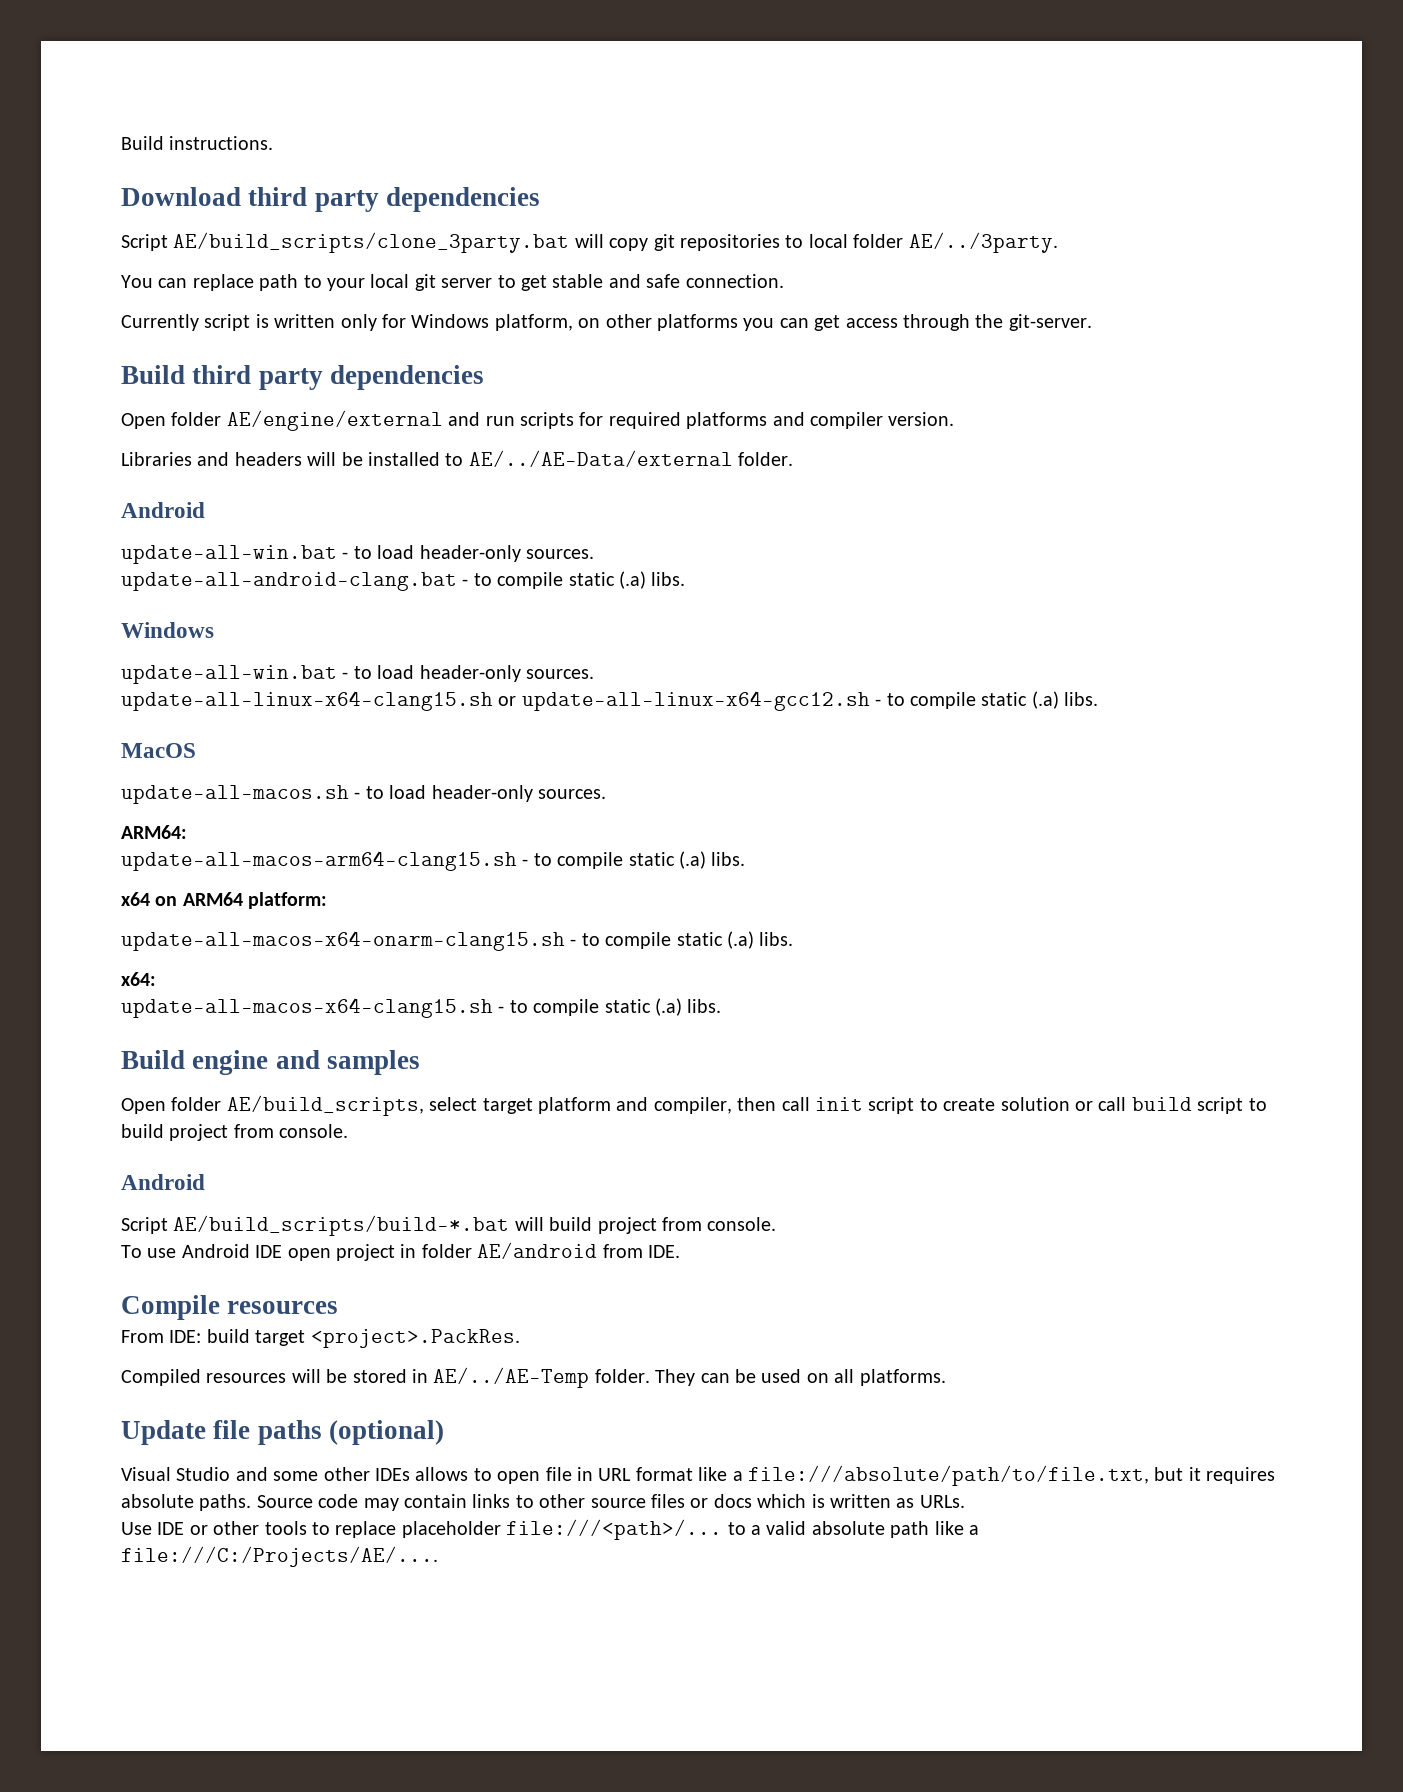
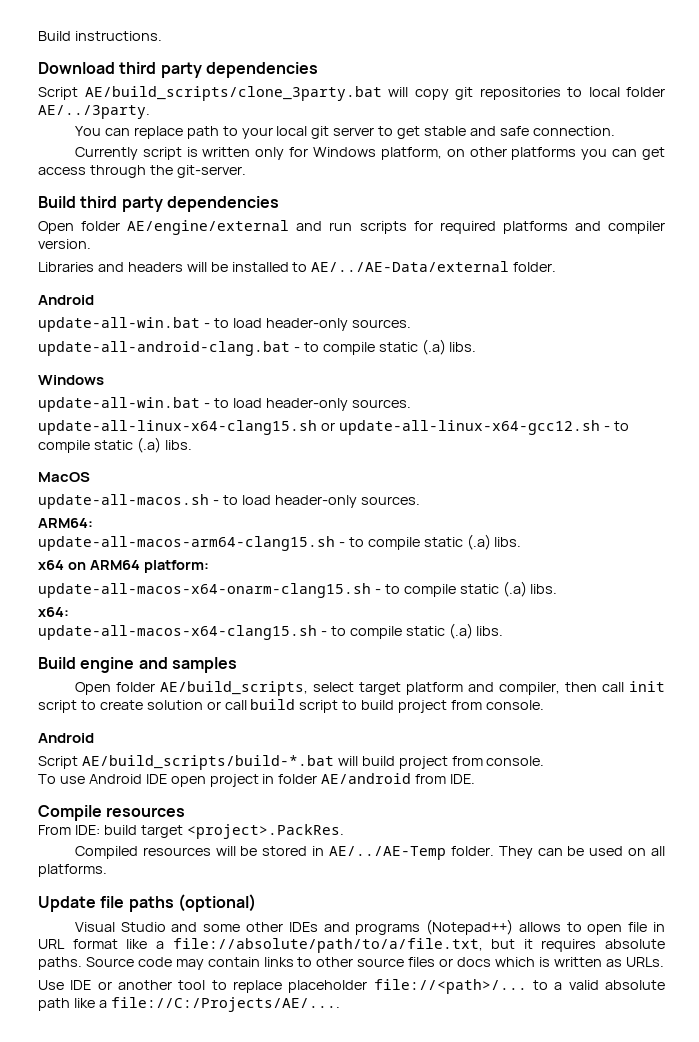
(410, 1474) none -> [323,919,514,935] and programs (Notepad++)
[747,1465,1149,1486] file:///absolute/path/to/file.txt, -> [172,938,483,953] file://absolute/path/to/a/file.txt,
[213,1521,307,1535] other tools -> [117,980,206,990] another tool
[506,1519,723,1540] file:///<path>/... -> [373,979,527,994] file://<path>/...
[121,1546,438,1567] file:///C:/Projects/AE/.... -> [110,997,340,1012] file://C:/Projects/AE/....

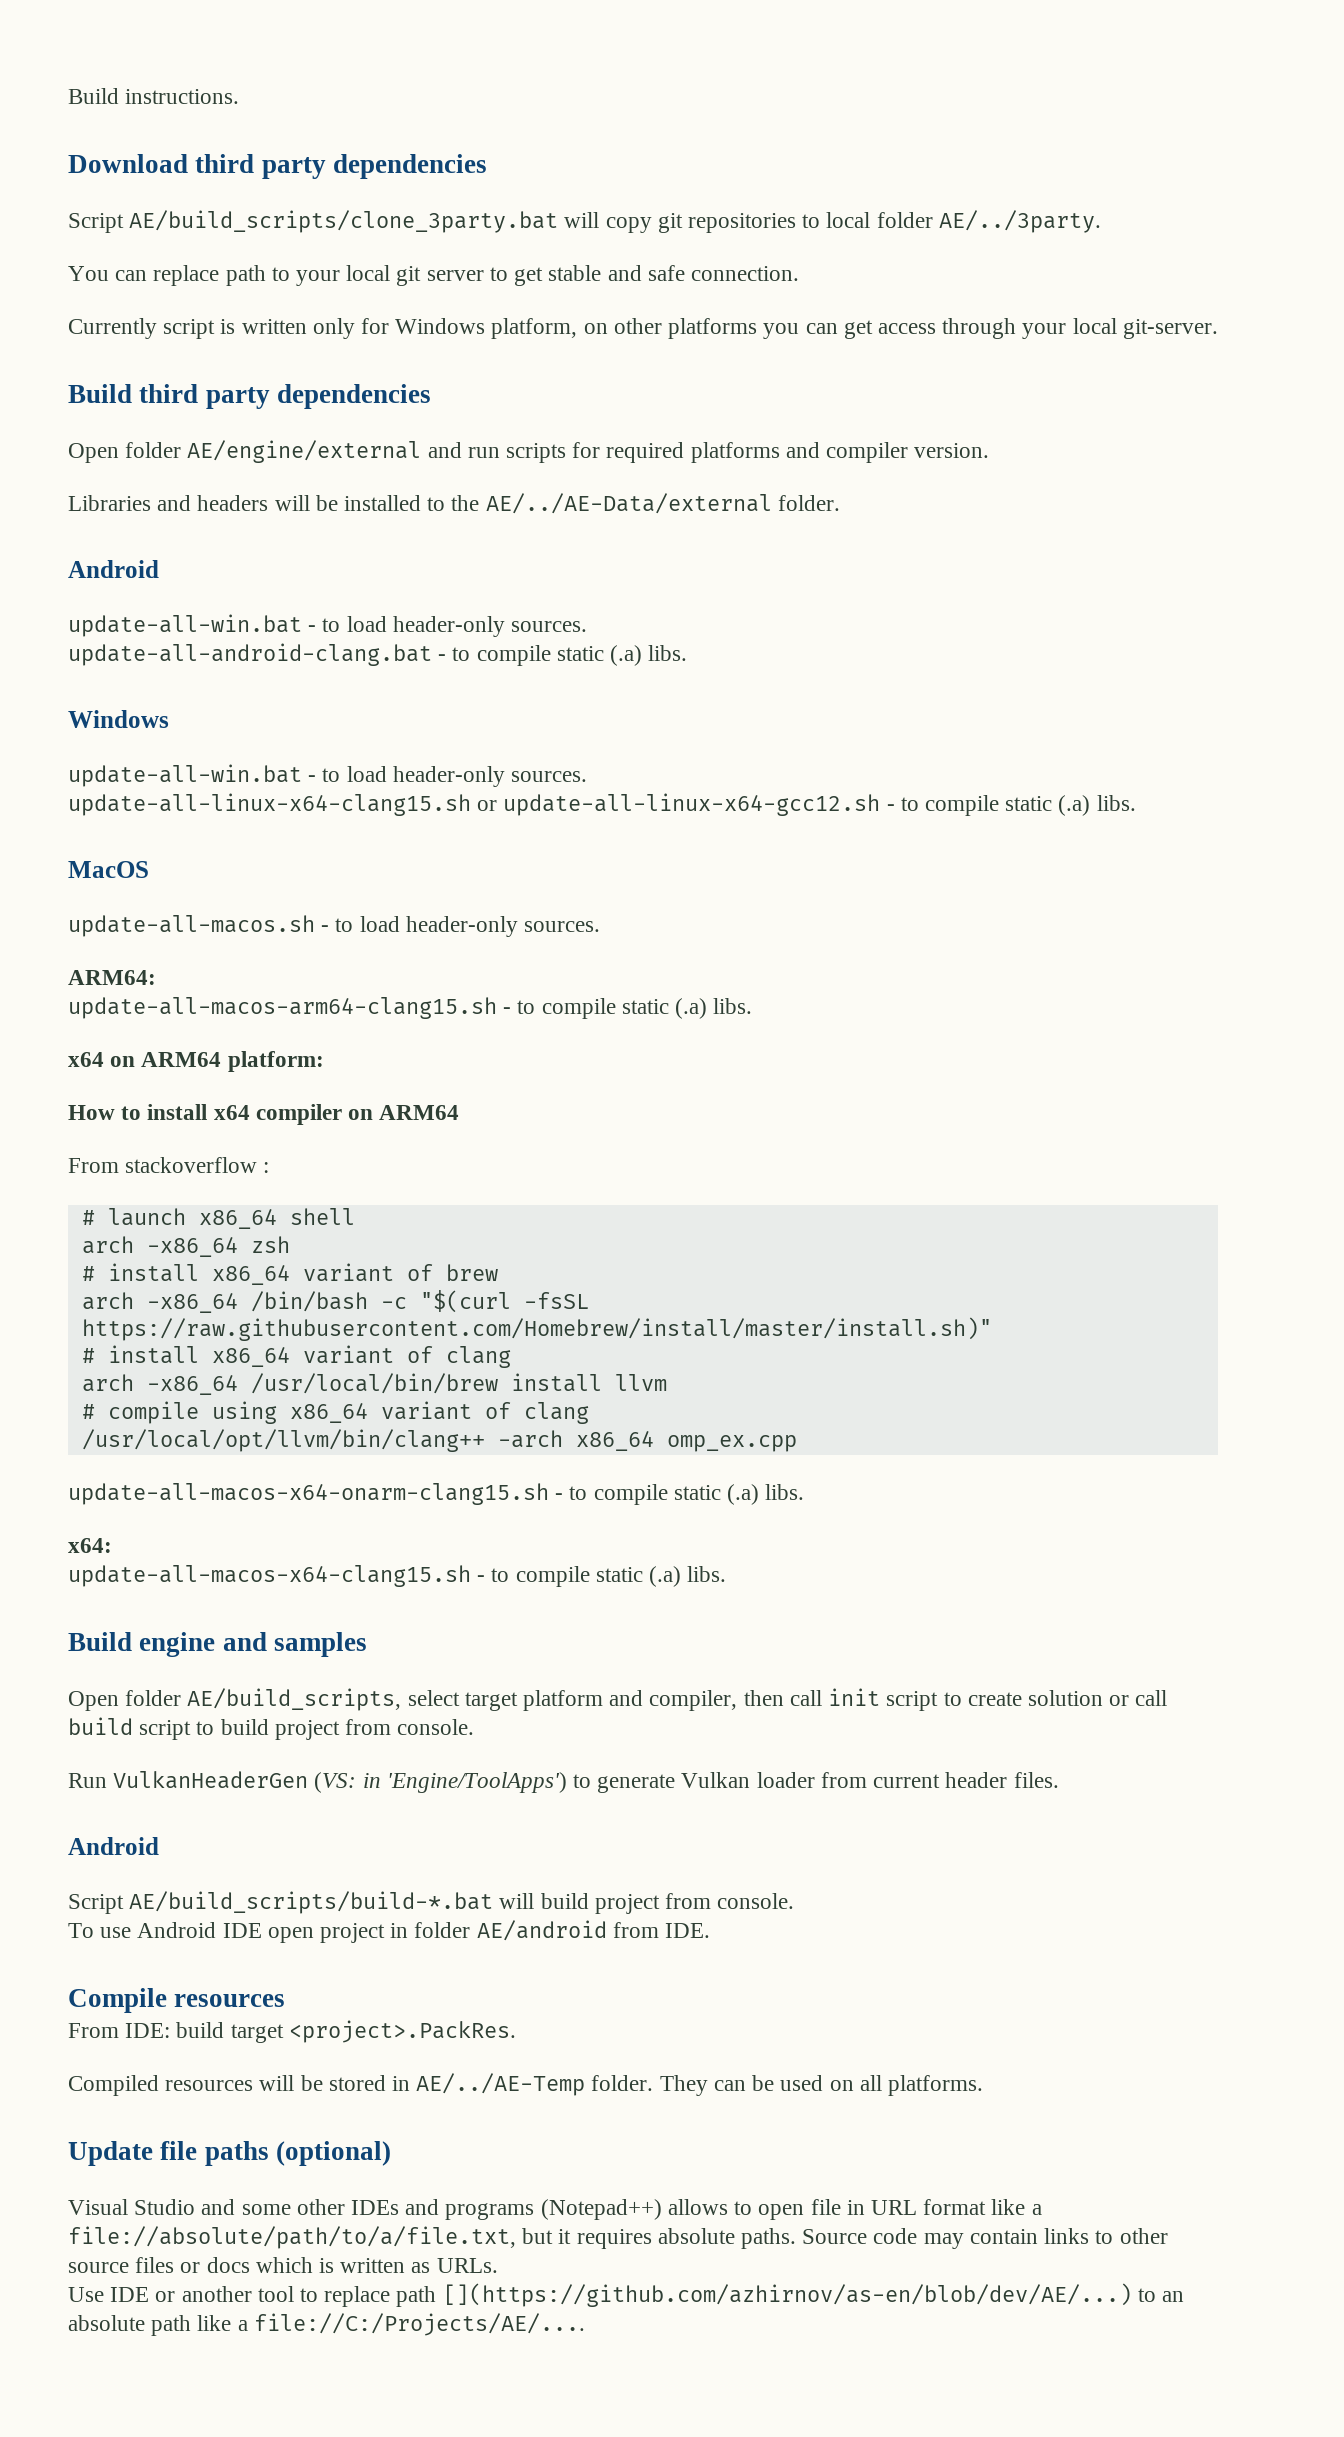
[149,165,173,175] the -> [1022,318,1117,339] your local
(308, 267) none -> [451,495,480,511] the
(209, 566) none -> [68,1104,460,1125] [68,1157,270,1173] [81,1208,355,1229] [81,1236,290,1257] [81,1263,498,1285] [81,1290,589,1313] [81,1317,992,1341] [81,1345,511,1368] [81,1373,667,1395] [81,1401,589,1424] [81,1429,797,1452] // How to install x64 compiler on ARM64 // From stackoverflow : // # launch x86_64 shell // arch -x86_64 zsh // # install x86_64 variant of brew // arch -x86_64 /bin/bash -c "$(curl -fsSL https://raw.githubusercontent.com/Homebrew/install/master/install.sh)" // # install x86_64 variant of clang // arch -x86_64 /usr/local/bin/brew install llvm // # compile using x86_64 variant of clang // /usr/local/opt/llvm/bin/clang++ -arch x86_64 omp_ex.cpp
(544, 705) none -> [68,1771,1059,1793] // Run VulkanHeaderGen (VS: in 'Engine/ToolApps') to generate Vulkan loader from current header files.
[288,979,599,994] placeholder file://<path>/... to a valid -> [396,2283,1185,2307] path [](https://github.com/azhirnov/as-en/blob/dev/AE/...) to an

